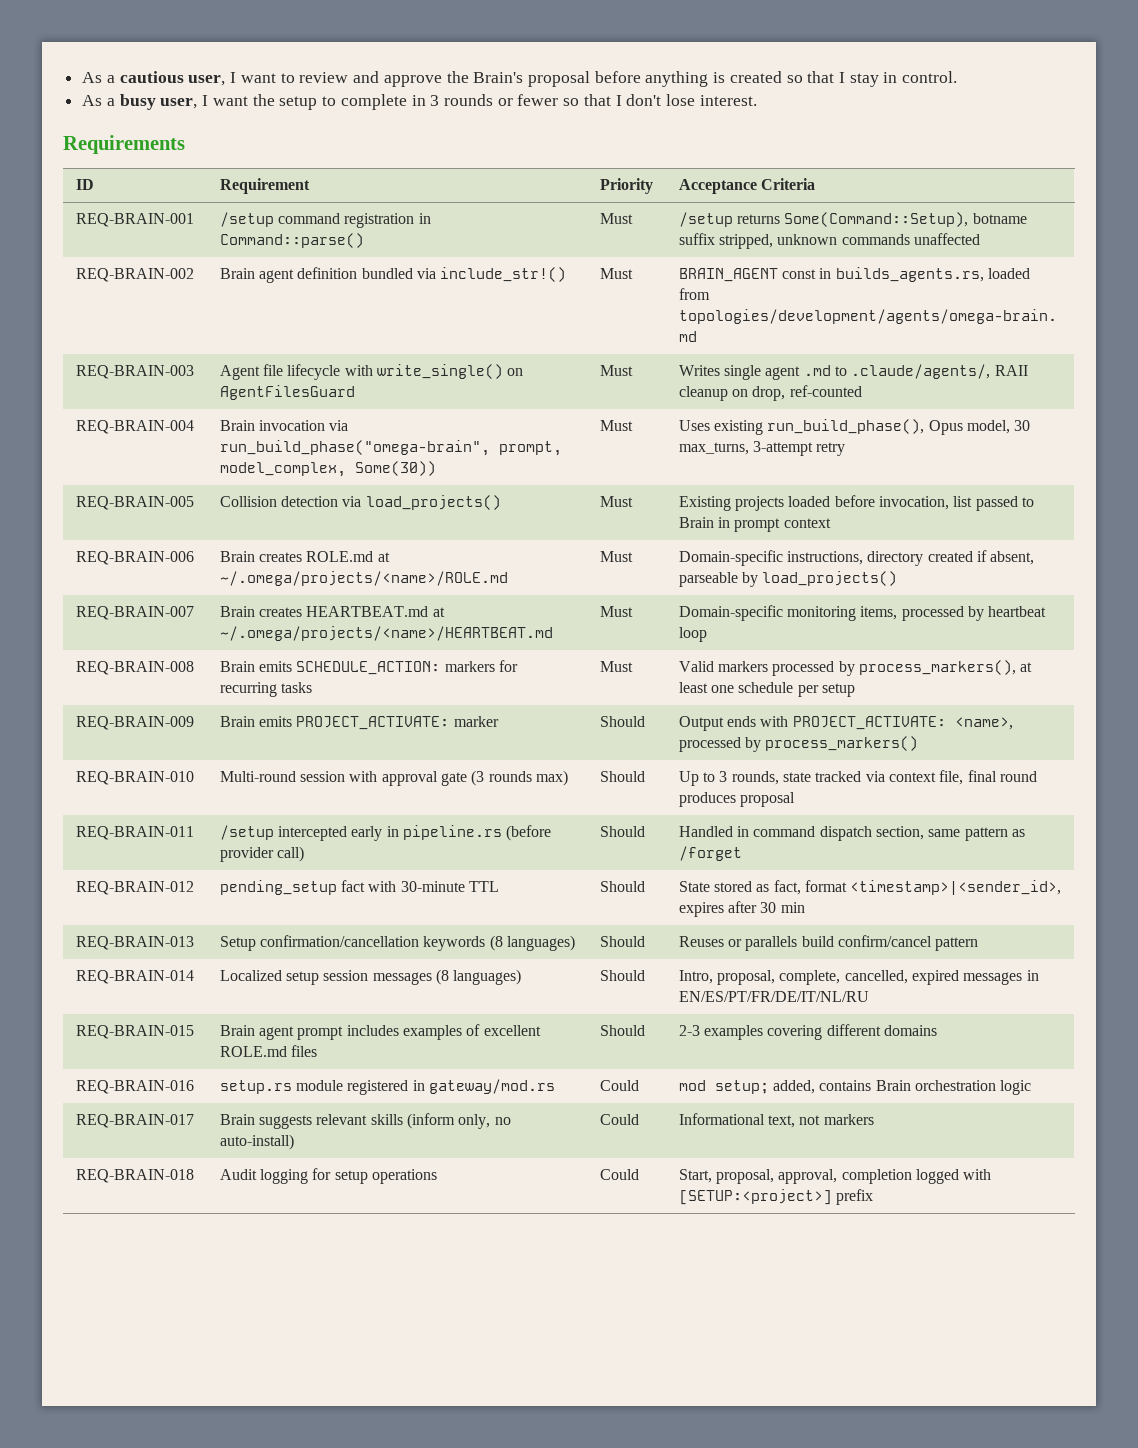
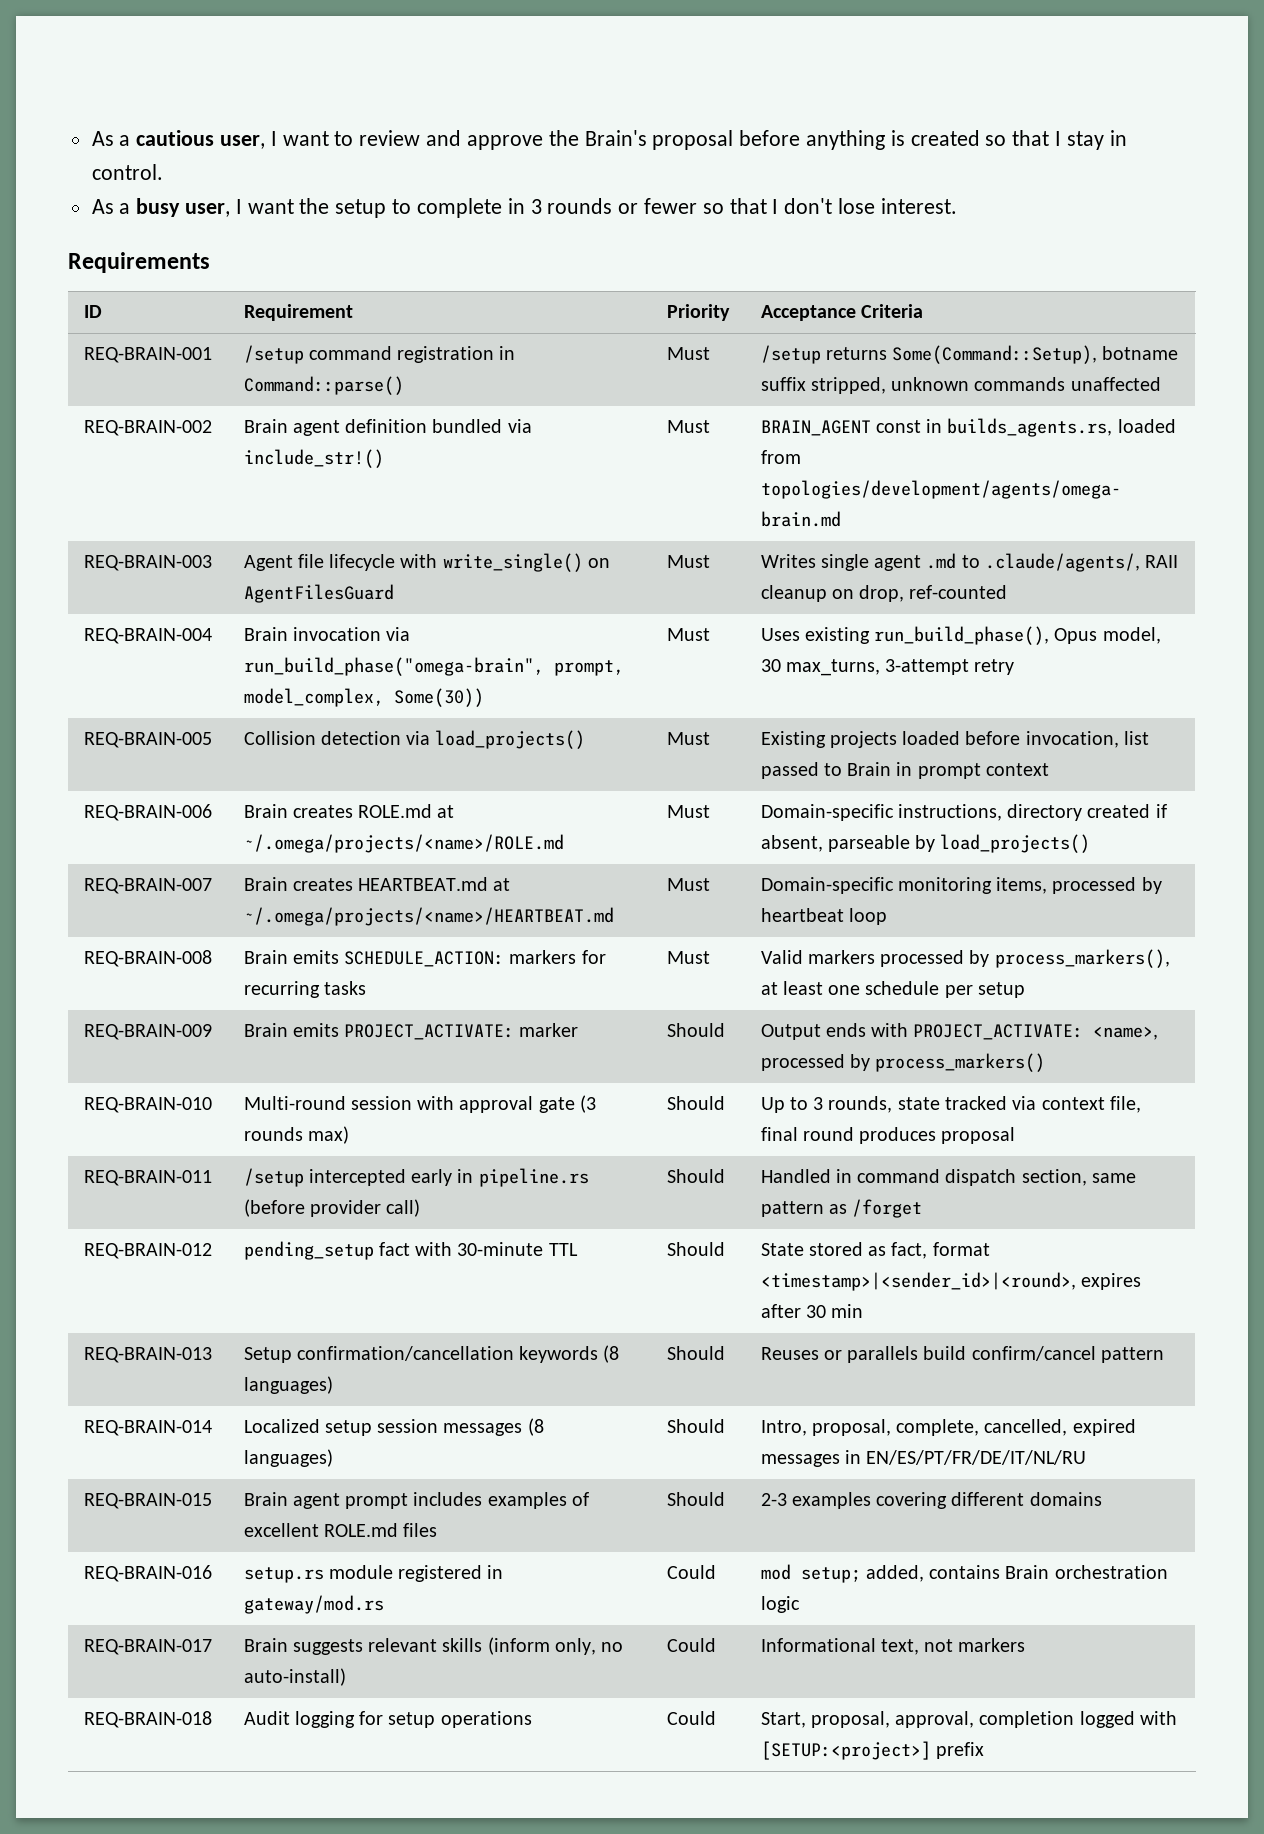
[850,880,1062,895] <timestamp>|<sender_id>, -> [760,1272,1076,1291] <timestamp>|<sender_id>|<round>,

